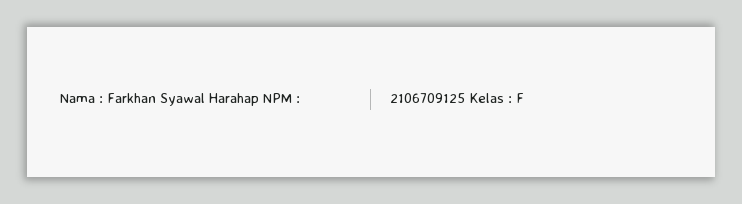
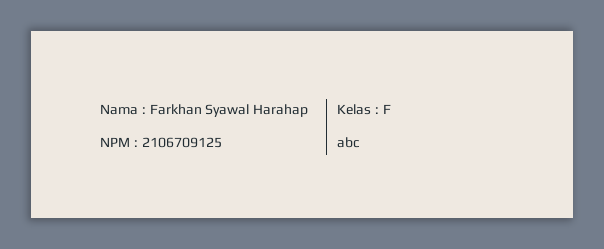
(259, 99) none -> (309, 110) //
(465, 98) none -> (222, 142) //
(524, 98) none -> [337,137,360,148] // abc

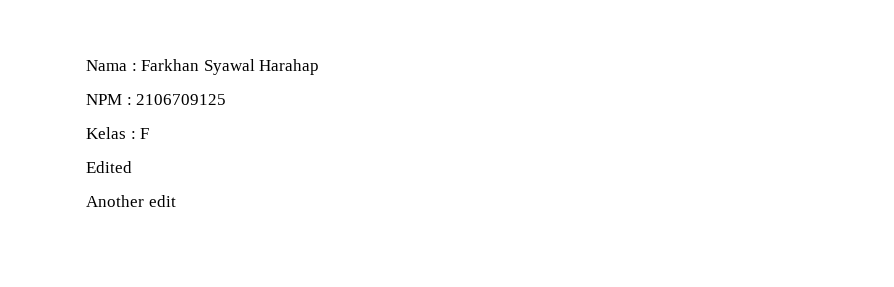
[337,137,360,148] abc -> [86,161,132,173] [86,195,176,207] Edited // Another edit

